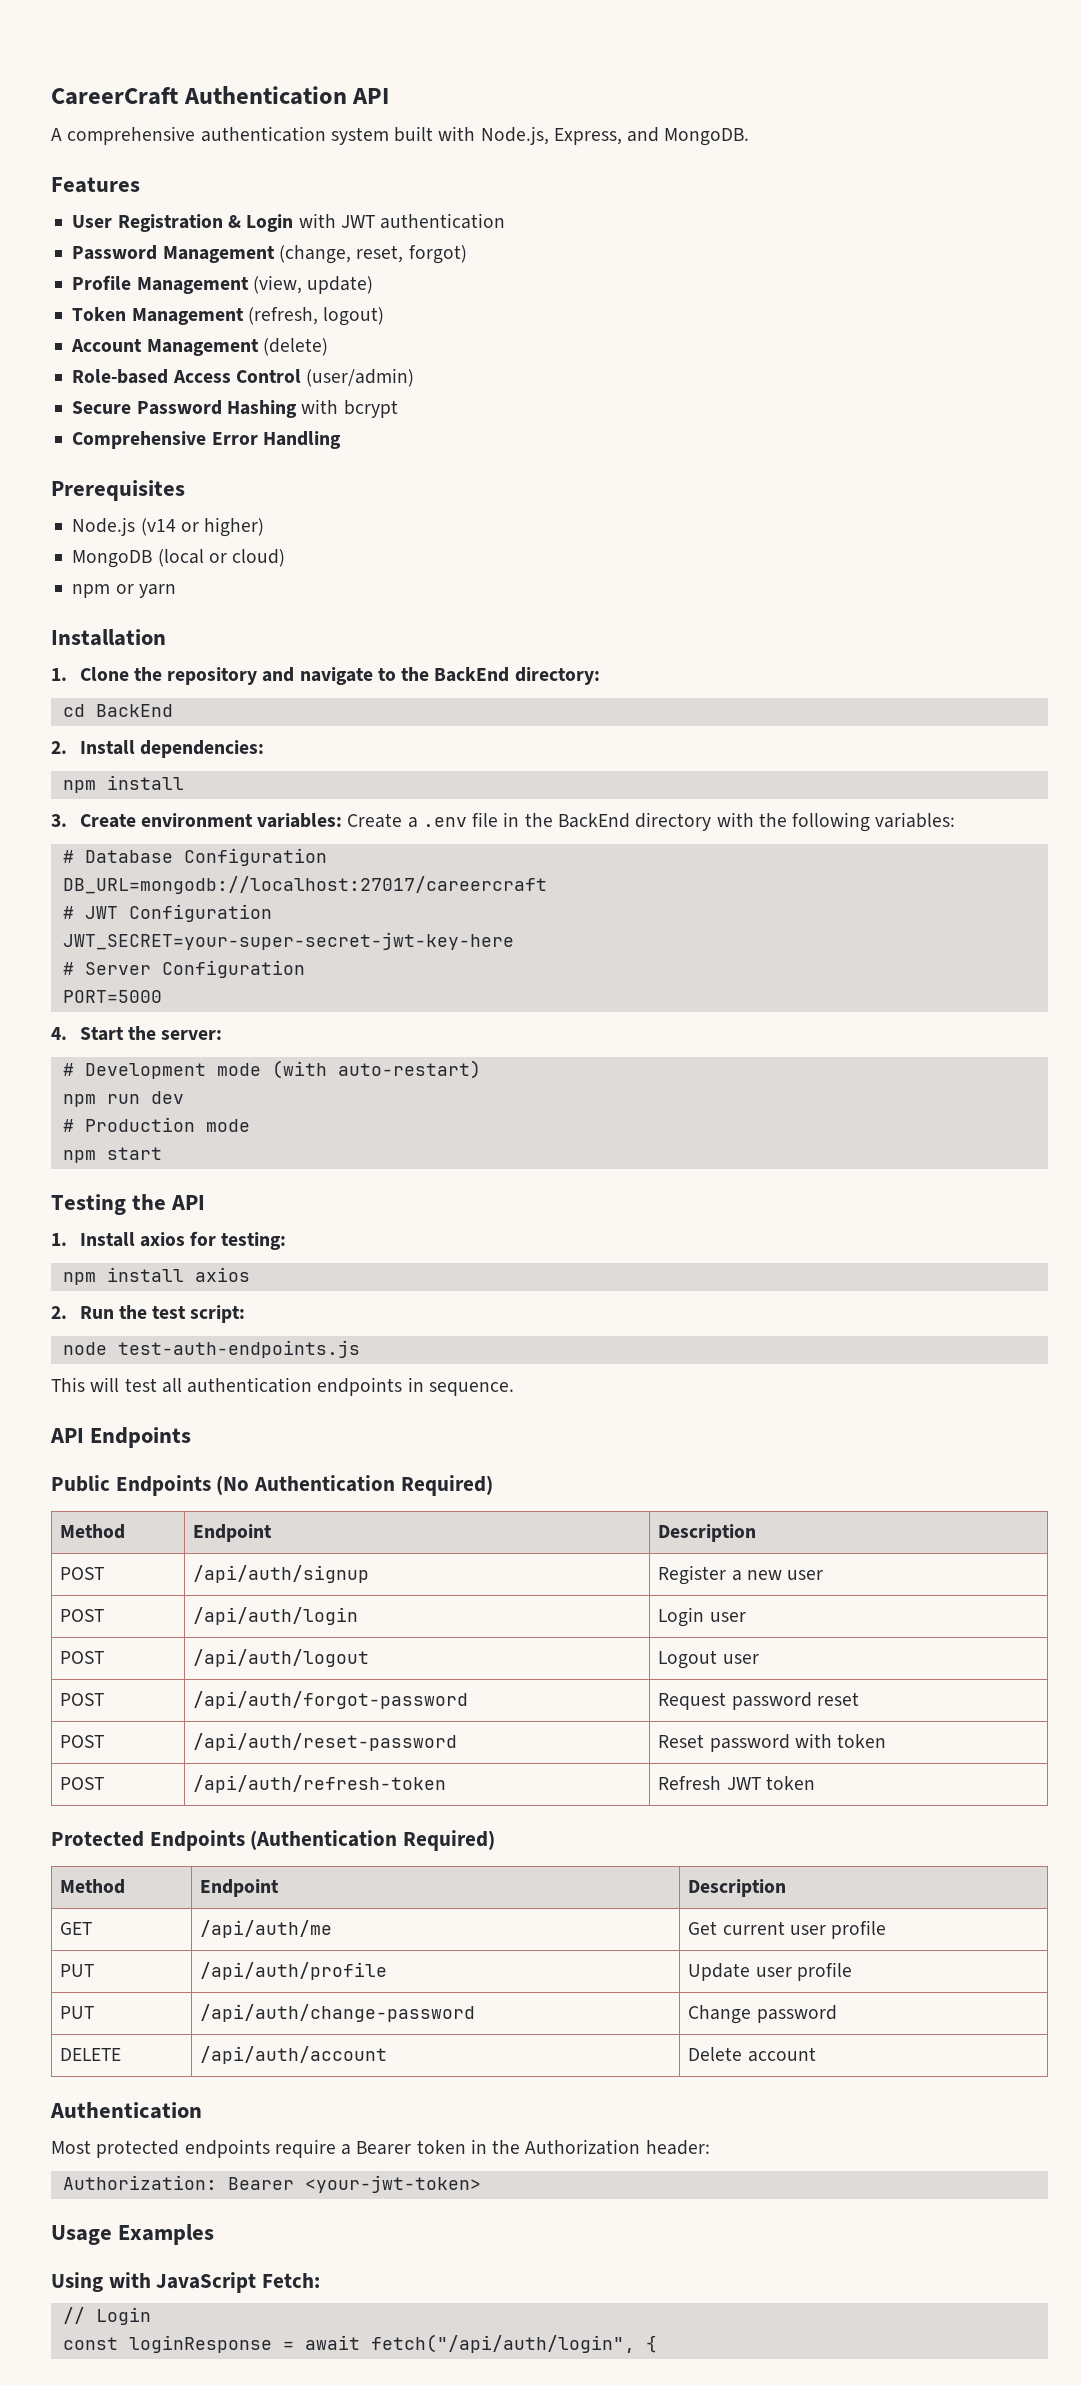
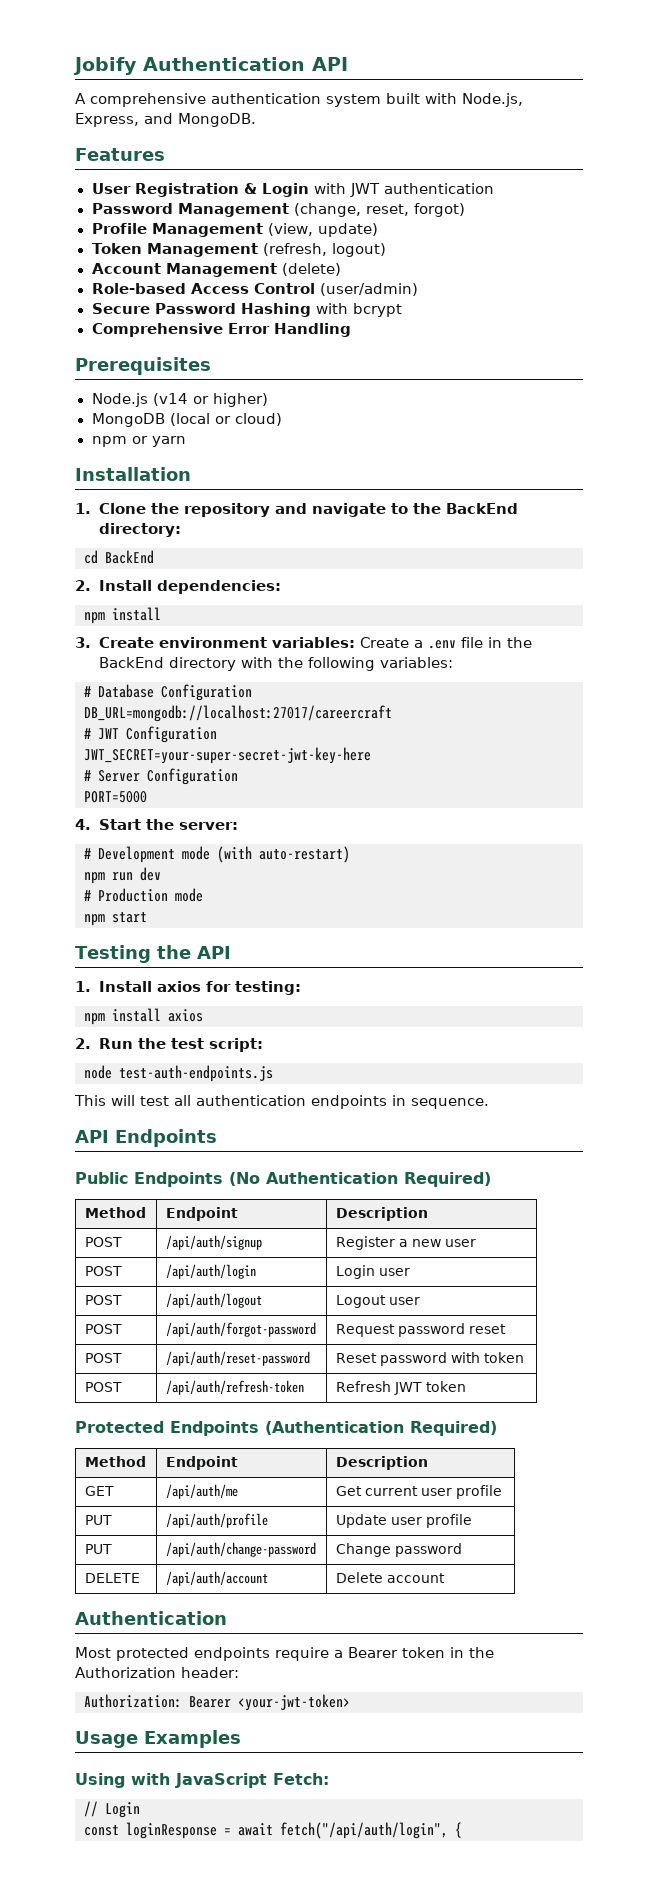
[51,87,178,105] CareerCraft -> [73,57,137,75] Jobify

